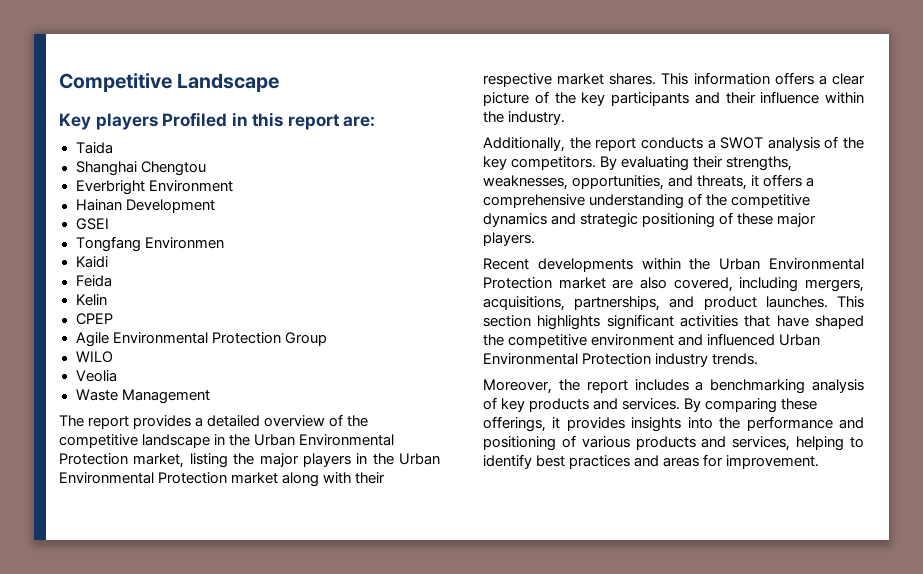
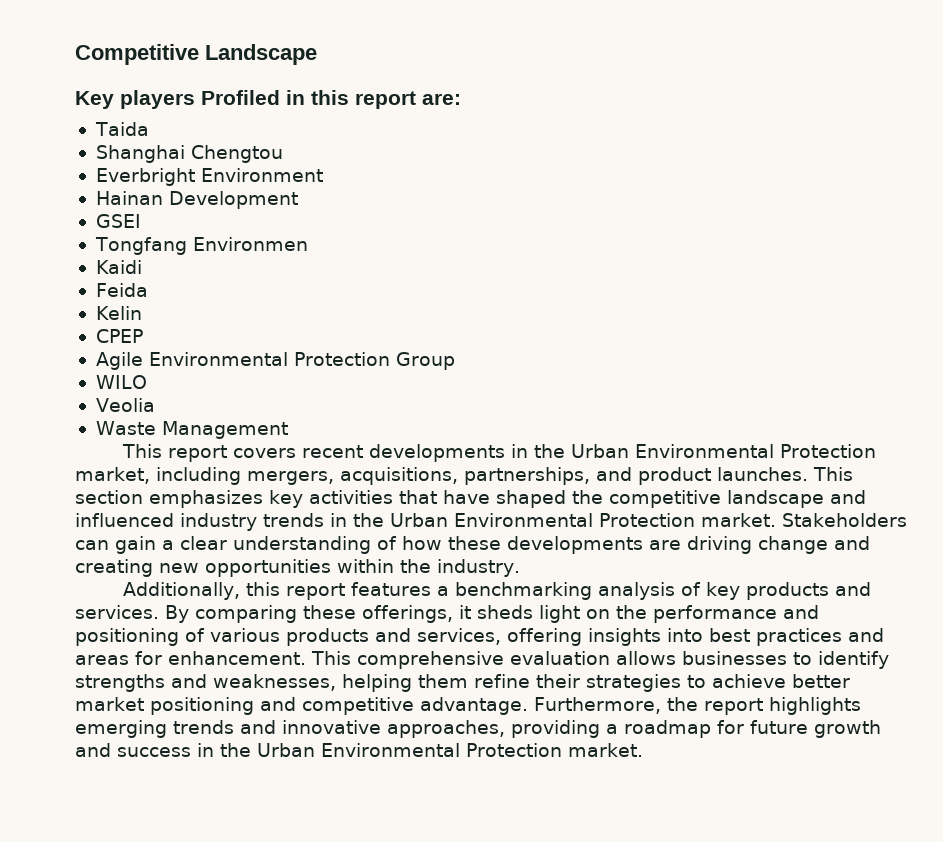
[59,414,369,429] [59,434,211,448] The report provides a detailed overview of the competitive landscape -> [121,444,505,462] This report covers recent developments
[189,453,440,468] [59,472,386,487] [483,72,865,87] [483,91,864,106] [483,111,566,125] [483,136,864,152] [483,156,793,171] [483,174,815,190] [483,193,811,209] [483,212,817,228] [483,232,535,246] [483,258,864,272] [483,277,733,292] listing the major players in the Urban Environmental Protection market along with their respective market shares. This information offers a clear picture of the key participants and their influence within the industry. // Additionally, the report conducts a SWOT analysis of the key competitors. By evaluating their strengths, weaknesses, opportunities, and threats, it offers a comprehensive understanding of the competitive dynamics and strategic positioning of these major players. // Recent developments within the Urban Environmental Protection market are also covered, -> (150, 475) none
[537,314,674,330] highlights significant -> [149,490,303,508] emphasizes key
[591,334,675,346] environment -> [726,490,824,508] landscape
[779,334,821,346] [483,353,759,367] [483,379,689,394] Urban Environmental Protection industry trends. // Moreover, the report includes -> [180,513,907,531] [75,536,870,554] [75,559,520,577] [122,582,431,600] industry trends in the Urban Environmental Protection market. Stakeholders can gain a clear understanding of how these developments are driving change and creating new opportunities within the industry. // Additionally, this report features
[566,417,713,432] provides insights into -> [477,605,610,623] sheds light on
[796,436,865,451] [483,454,532,469] helping to identify -> [507,628,703,646] offering insights into
[726,455,820,469] improvement. -> [168,651,889,669] [75,674,850,692] [75,697,861,715] [75,720,881,738] [75,743,643,757] enhancement. This comprehensive evaluation allows businesses to identify strengths and weaknesses, helping them refine their strategies to achieve better market positioning and competitive advantage. Furthermore, the report highlights emerging trends and innovative approaches, providing a roadmap for future growth and success in the Urban Environmental Protection market.

